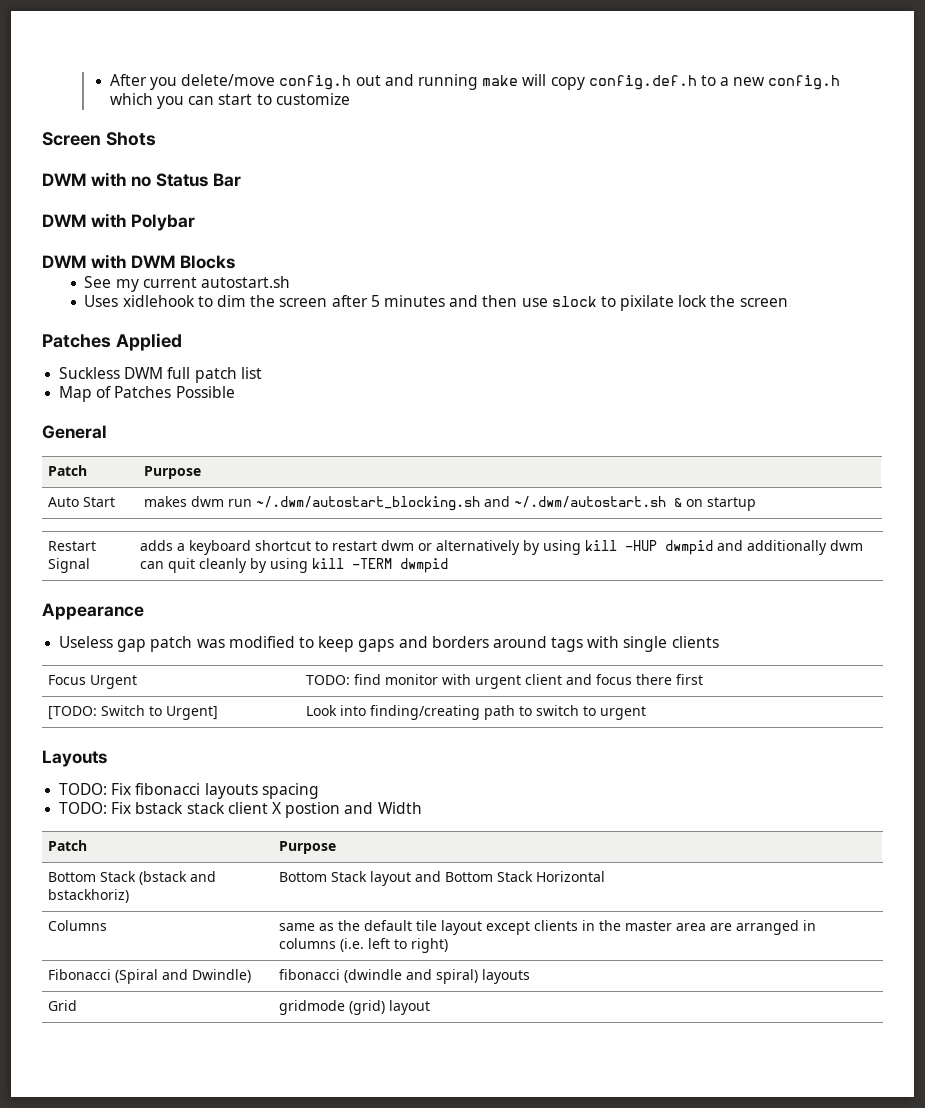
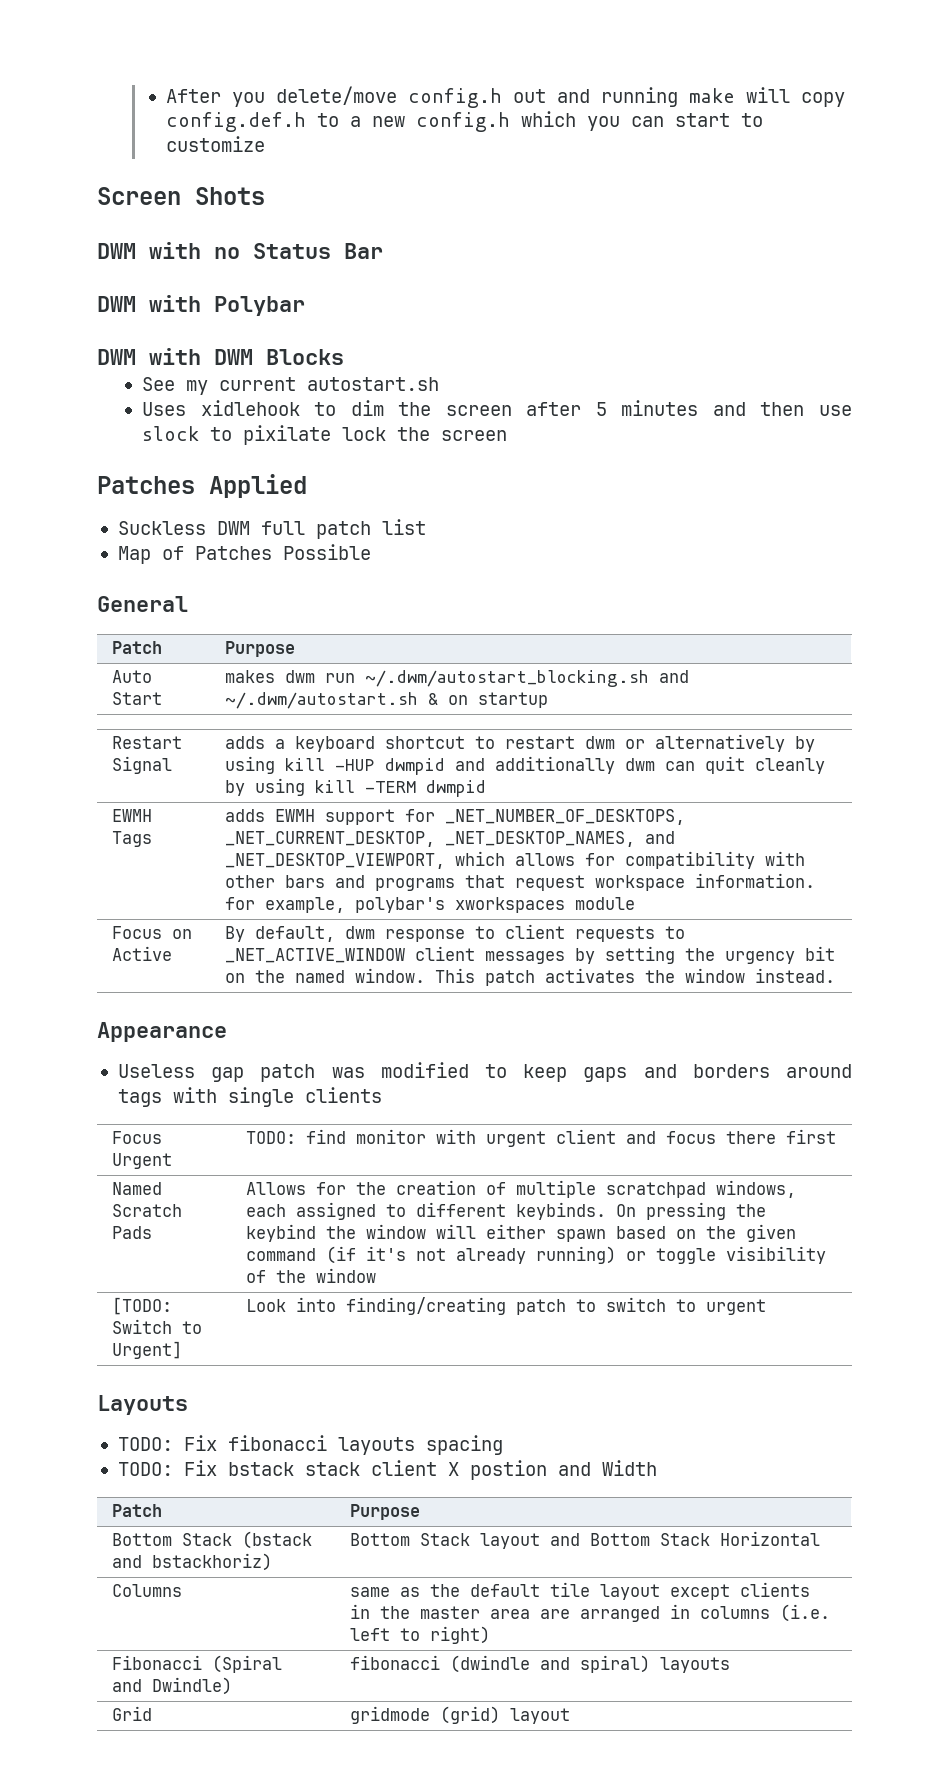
(449, 565) none -> [112,809,153,822] [112,831,153,847] [225,809,686,825] [225,831,676,847] [225,851,806,869] [225,873,816,891] [225,897,636,913] [112,926,193,939] [112,946,173,961] [225,924,686,942] [225,946,836,964] [225,968,836,986] // EWMH Tags | adds EWMH support for _NET_NUMBER_OF_DESKTOPS, _NET_CURRENT_DESKTOP, _NET_DESKTOP_NAMES, and _NET_DESKTOP_VIEWPORT, which allows for compatibility with other bars and programs that request workspace information. for example, polybar's xworkspaces module // Focus on Active | By default, dwm response to client requests to _NET_ACTIVE_WINDOW client messages by setting the urgency bit on the named window. This patch activates the window instead.
(704, 679) none -> [112,1182,163,1195] [112,1204,183,1217] [112,1226,153,1239] [246,1180,797,1198] [246,1202,767,1220] [246,1224,797,1242] [246,1246,827,1264] [246,1268,377,1283] // Named Scratch Pads | Allows for the creation of multiple scratchpad windows, each assigned to different keybinds. On pressing the keybind the window will either spawn based on the given command (if it's not already running) or toggle visibility of the window
[484,705,516,720] path -> [516,1299,567,1315] patch

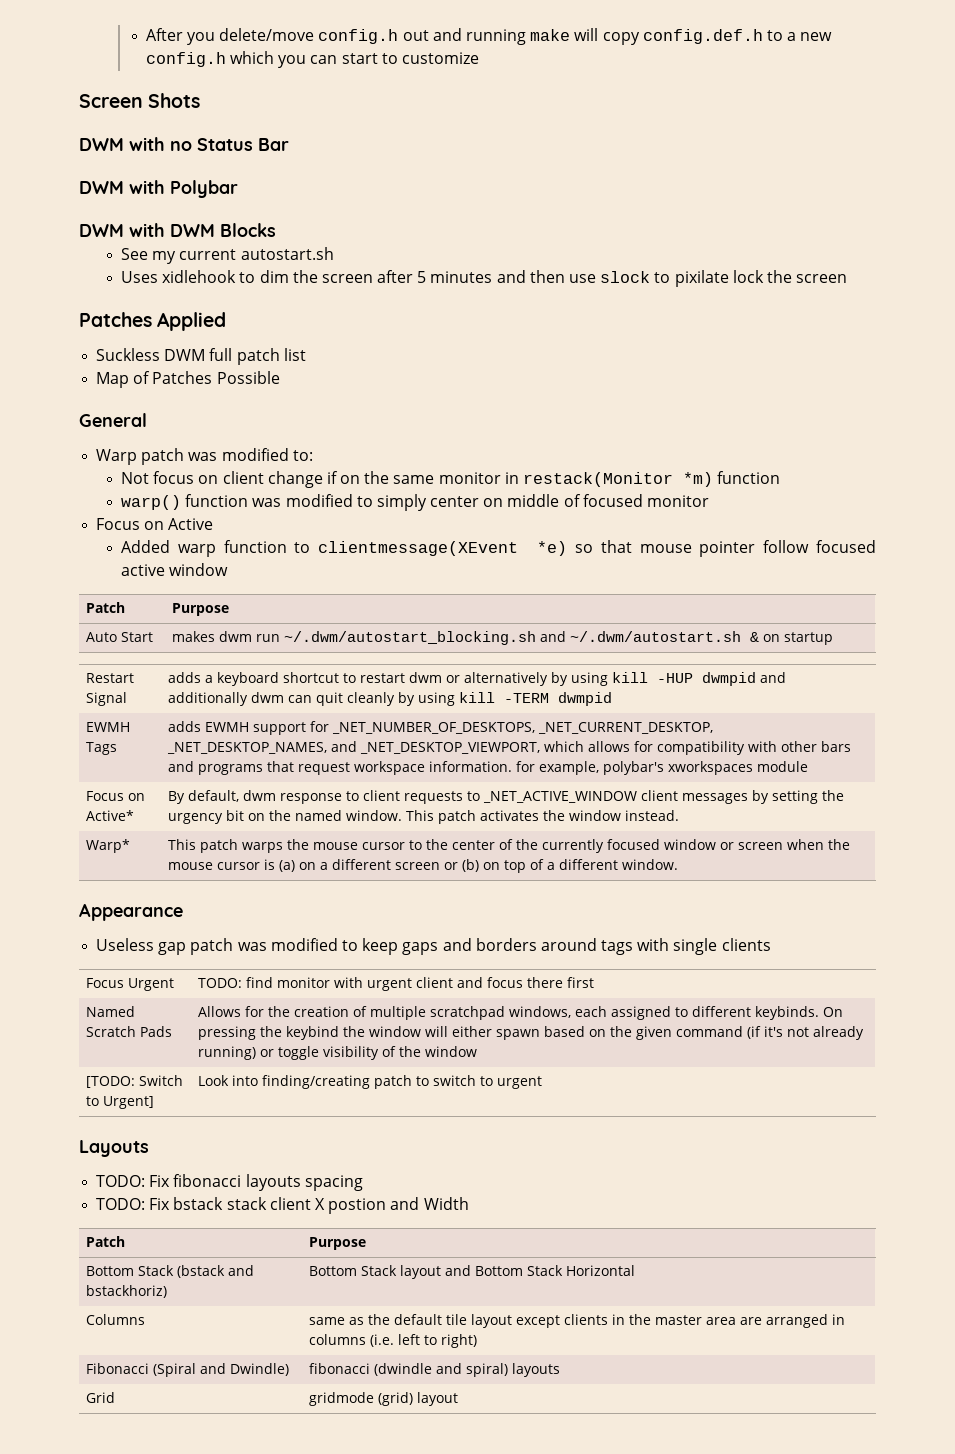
(188, 604) none -> [96,448,313,465] [120,471,781,488] [120,494,710,511] [96,518,214,530] [120,540,877,557] [120,563,229,576] // Warp patch was modified to: // Not focus on client change if on the same monitor in restack(Monitor *m) function // warp() function was modified to simply center on middle of focused monitor // Focus on Active // Added warp function to clientmessage(XEvent *e) so that mouse pointer follow focused active window
[112,946,173,961] Active -> [86,810,135,821] Active*
(836, 975) none -> [86,839,131,853] [168,839,851,853] [168,859,679,873] // Warp* | This patch warps the mouse cursor to the center of the currently focused window or screen when the mouse cursor is (a) on a different screen or (b) on top of a different window.

